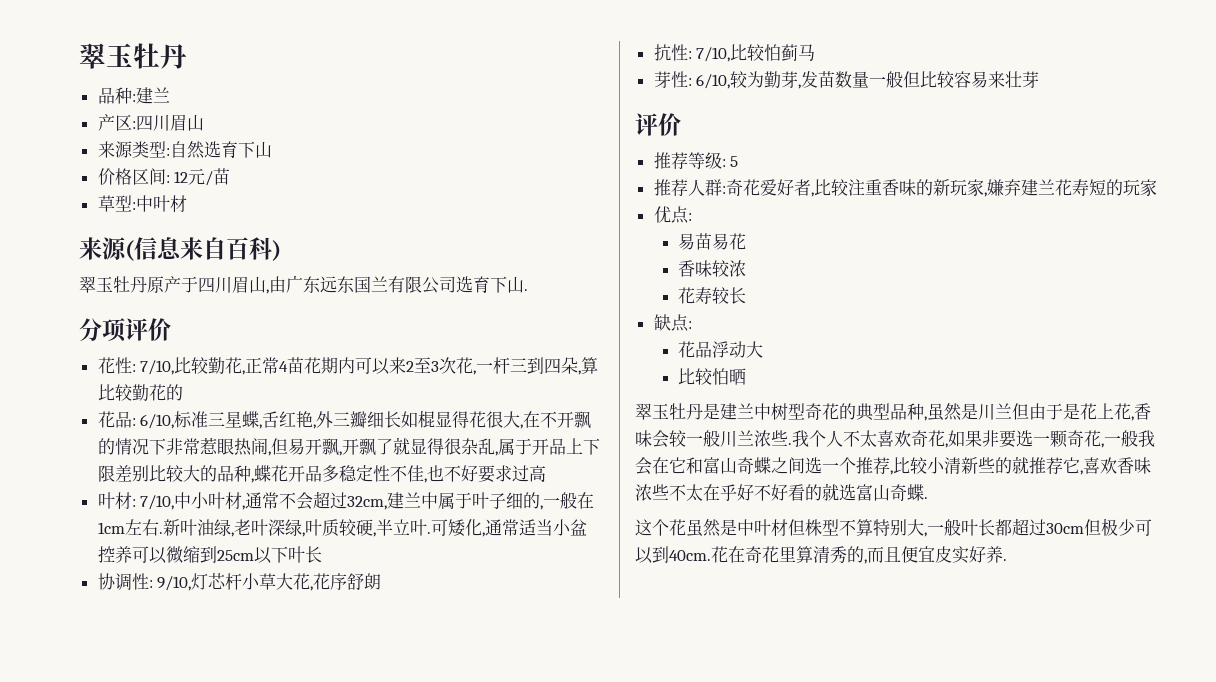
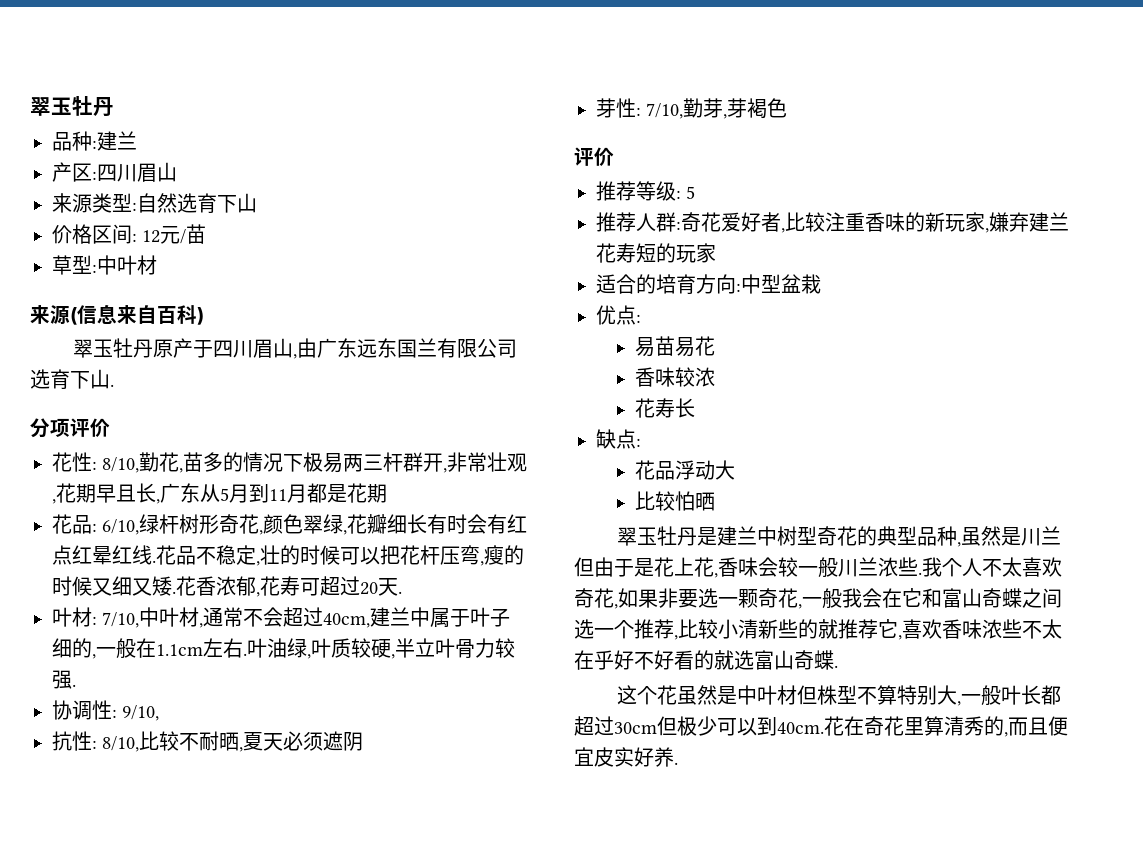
[140,357,599,375] [97,384,183,401] [97,410,592,429] [97,437,600,456] [97,465,546,483] 7/10,比较勤花,正常4苗花期内可以来2至3次花,一杆三到四朵,算比较勤花的 // 花品: 6/10,标准三星蝶,舌红艳,外三瓣细长如棍显得花很大,在不开飘的情况下非常惹眼热闹,但易开飘,开飘了就显得很杂乱,属于开品上下限差别比较大的品种,蝶花开品多稳定性不佳,也不好要求过高 -> [102,452,528,473] [52,483,387,504] [52,514,528,535] [52,545,524,566] [52,576,402,597] 8/10,勤花,苗多的情况下极易两三杆群开,非常壮观,花期早且长,广东从5月到11月都是花期 // 花品: 6/10,绿杆树形奇花,颜色翠绿,花瓣细长有时会有红点红晕红线.花品不稳定,壮的时候可以把花杆压弯,瘦的时候又细又矮.花香浓郁,花寿可超过20天.
[191,492,210,509] 小 -> (160, 617) none
[347,496,388,510] 32cm, -> [323,613,371,628] 40cm,
[97,522,125,534] 1cm -> [156,644,203,656] 1.1cm
[162,519,180,536] 新 -> (247, 654) none
[233,519,305,537] 老叶深绿, -> (311, 656) none
[426,519,587,537] [97,546,322,564] [97,573,382,591] [653,44,816,62] [653,71,1040,89] .可矮化,通常适当小盆控养可以微缩到25cm以下叶长 // 协调性: 9/10,灯芯杆小草大花,花序舒朗 // 抗性: 7/10,比较怕蓟马 // 芽性: 6/10,较为勤芽,发苗数量一般但比较容易来壮芽 -> [455,638,515,658] [52,670,76,689] [52,700,160,721] [52,731,364,752] [596,98,788,119] 骨力较强. // 协调性: 9/10, // 抗性: 8/10,比较不耐晒,夏天必须遮阴 // 芽性: 7/10,勤芽,芽褐色
(1157, 188) none -> [596,274,821,294] // 适合的培育方向:中型盆栽
[712,287,731,304] 较 -> (676, 408) none

